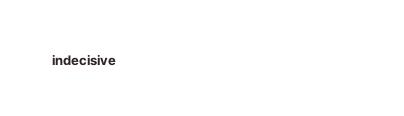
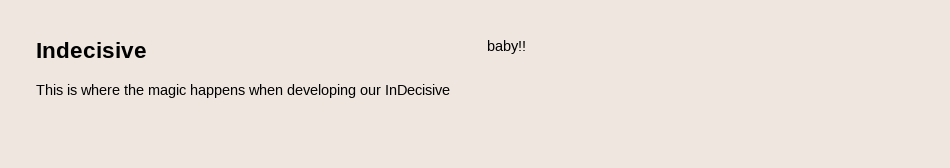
[52,54,116,66] indecisive -> [36,42,147,58] [36,84,450,98] [487,40,526,54] Indecisive // This is where the magic happens when developing our InDecisive baby!!

